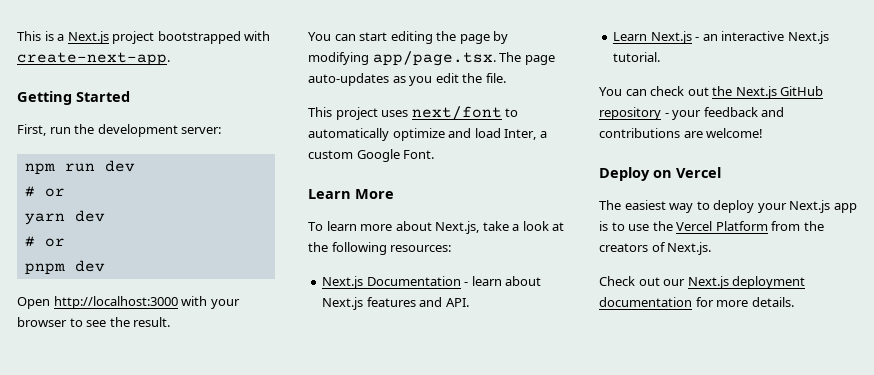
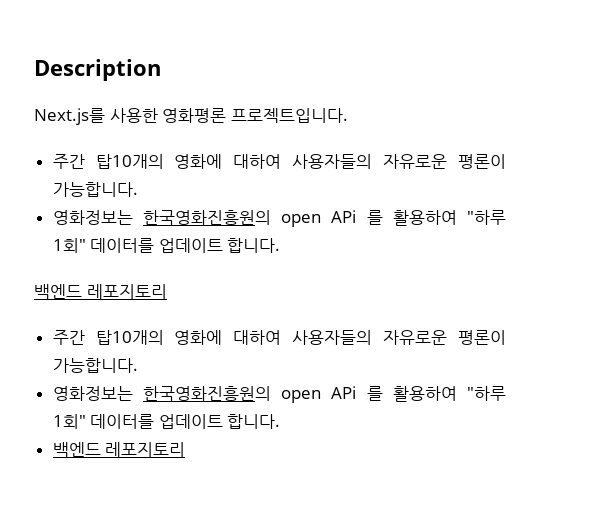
[17,31,271,44] [17,52,170,66] [17,91,130,105] [17,124,222,137] [24,160,135,175] [24,186,65,197] [24,210,105,225] [24,236,65,247] [24,260,105,275] [17,296,240,309] [17,317,171,327] [308,31,509,44] [308,51,555,66] [308,73,506,86] [308,106,519,120] [308,128,547,141] [308,149,435,162] [308,189,394,199] [308,221,565,234] [308,242,452,255] [322,276,542,289] [322,297,469,310] [613,31,829,44] [613,52,661,62] [599,86,824,99] [599,107,785,120] [599,128,764,138] [599,167,721,181] [599,200,857,213] [599,221,824,231] [599,242,712,255] [599,276,806,289] [599,297,794,307] This is a Next.js project bootstrapped with create-next-app. // Getting Started // First, run the development server: // npm run dev // # or // yarn dev // # or // pnpm dev // Open http://localhost:3000 with your browser to see the result. // You can start editing the page by modifying app/page.tsx. The page auto-updates as you edit the file. // This project uses next/font to automatically optimize and load Inter, a custom Google Font. // Learn More // To learn more about Next.js, take a look at the following resources: // Next.js Documentation - learn about Next.js features and API. // Learn Next.js - an interactive Next.js tutorial. // You can check out the Next.js GitHub repository - your feedback and contributions are welcome! // Deploy on Vercel // The easiest way to deploy your Next.js app is to use the Vercel Platform from the creators of Next.js. // Check out our Next.js deployment documentation for more details. -> [34,59,161,81] [34,108,348,125] [52,154,506,169] [52,182,138,197] [52,210,506,227] [52,238,281,253] [34,284,167,299] [52,330,506,345] [52,358,138,373] [52,386,506,403] [52,414,281,429] [52,442,186,457] Description // Next.js를 사용한 영화평론 프로젝트입니다. // 주간 탑10개의 영화에 대하여 사용자들의 자유로운 평론이 가능합니다. // 영화정보는 한국영화진흥원의 open APi 를 활용하여 "하루 1회" 데이터를 업데이트 합니다. // 백엔드 레포지토리 // 주간 탑10개의 영화에 대하여 사용자들의 자유로운 평론이 가능합니다. // 영화정보는 한국영화진흥원의 open APi 를 활용하여 "하루 1회" 데이터를 업데이트 합니다. // 백엔드 레포지토리

